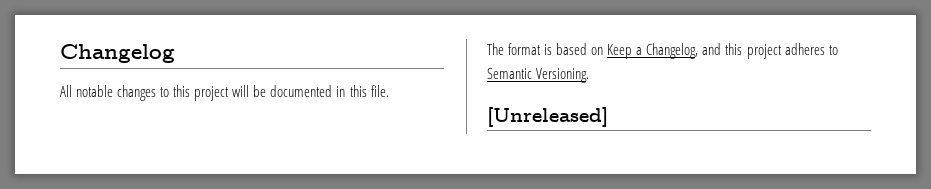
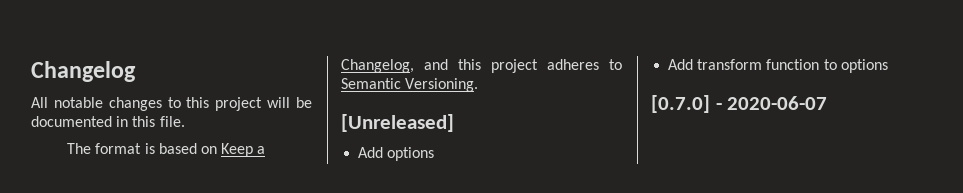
(608, 117) none -> [358,147,435,161] [668,59,888,73] [651,95,828,113] // Add options // Add transform function to options // [0.7.0] - 2020-06-07

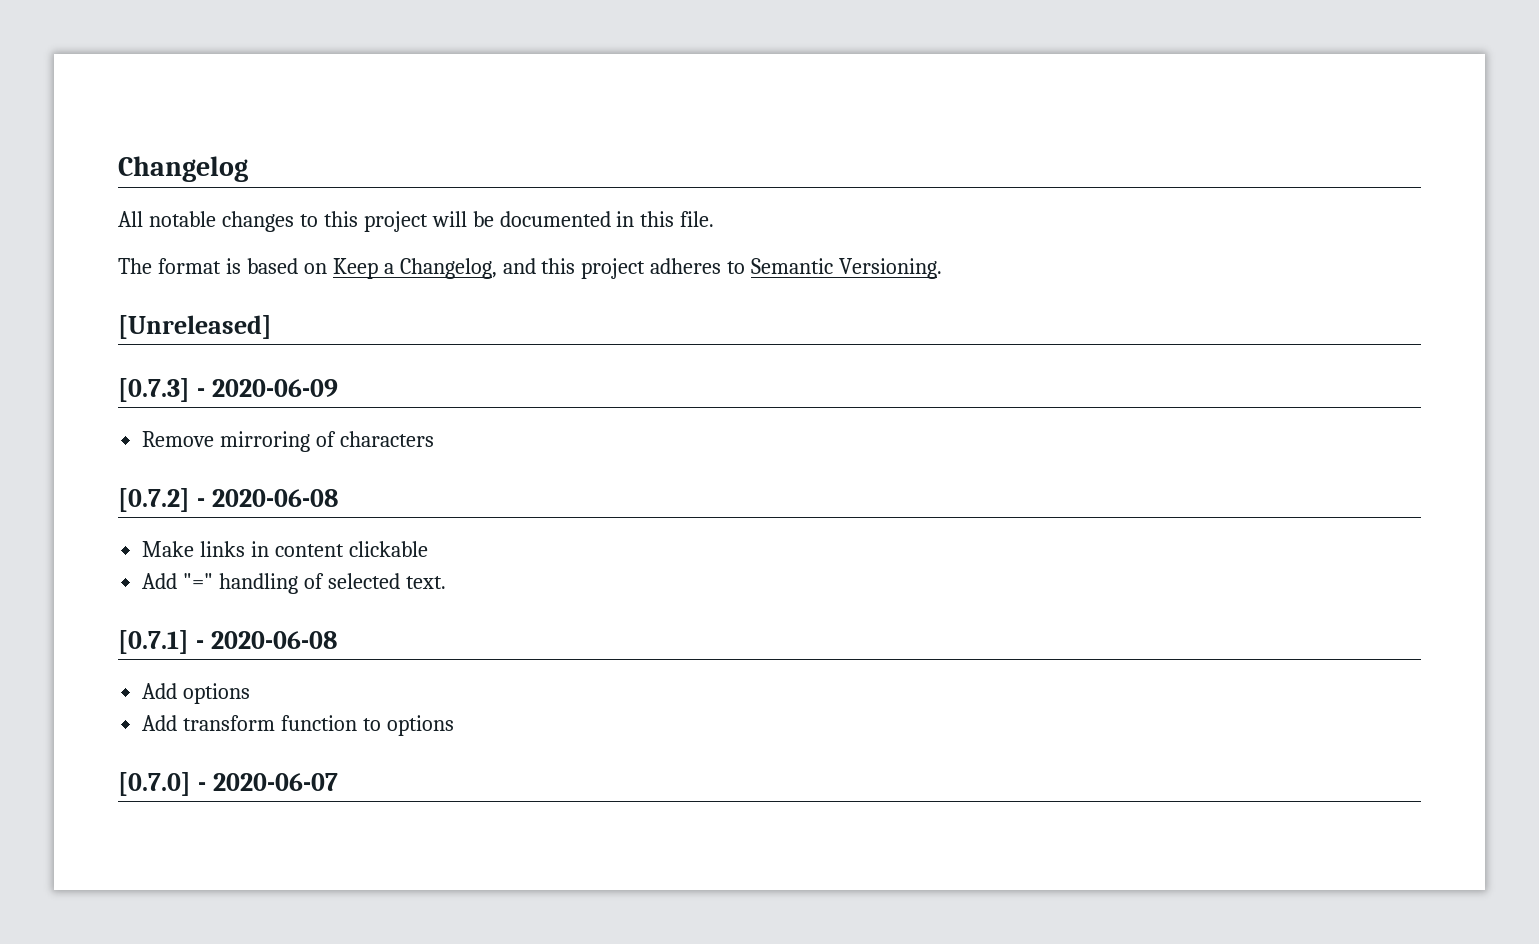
(454, 123) none -> [118,378,338,402] [142,431,435,452] [118,488,338,512] [142,541,428,557] [142,573,446,594] [118,630,337,654] // [0.7.3] - 2020-06-09 // Remove mirroring of characters // [0.7.2] - 2020-06-08 // Make links in content clickable // Add "=" handling of selected text. // [0.7.1] - 2020-06-08

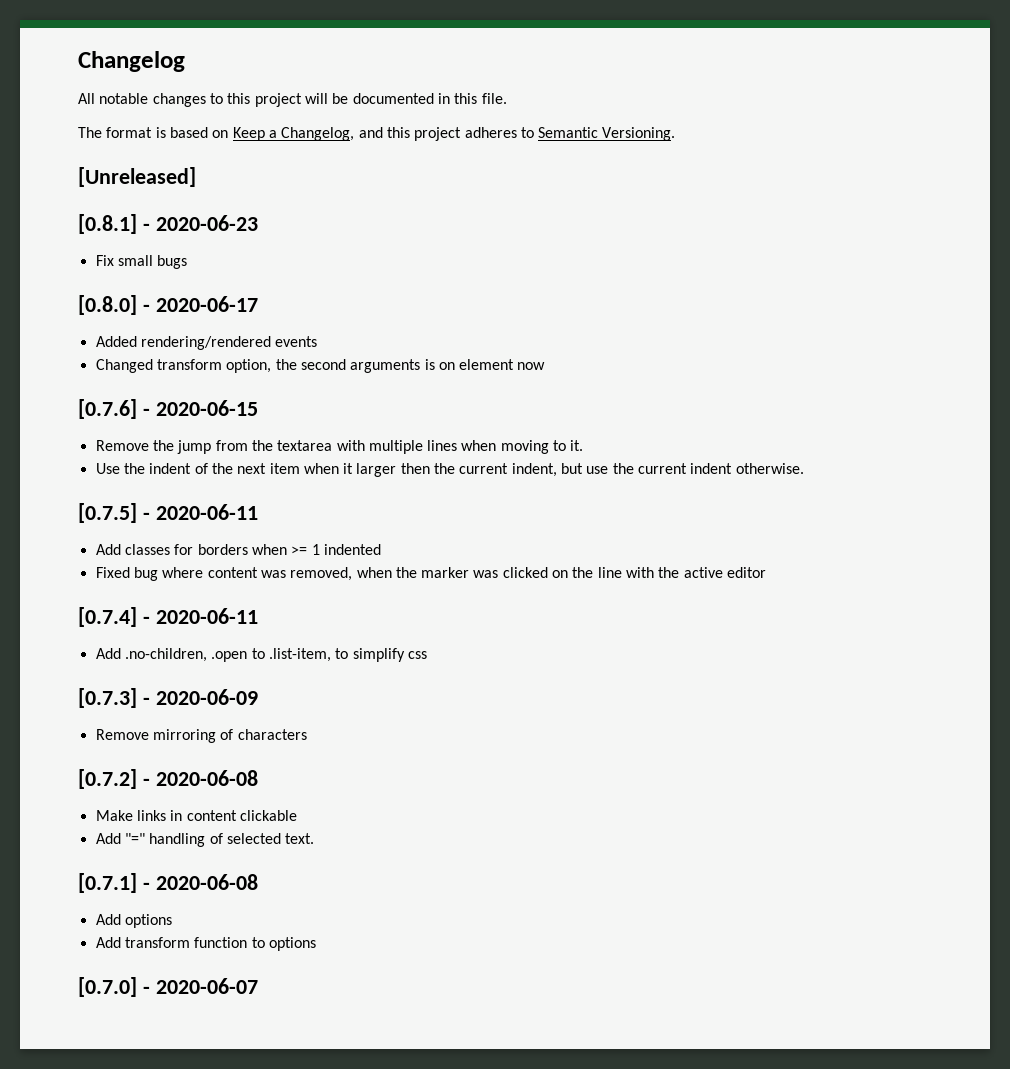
(272, 327) none -> [78,214,258,234] [95,255,188,269] [78,295,258,315] [95,336,318,350] [95,359,546,373] [78,399,258,419] [95,440,584,454] [95,463,804,477] [78,503,258,523] [95,544,381,555] [95,567,767,581] [78,607,258,627] [95,648,427,662] // [0.8.1] - 2020-06-23 // Fix small bugs // [0.8.0] - 2020-06-17 // Added rendering/rendered events // Changed transform option, the second arguments is on element now // [0.7.6] - 2020-06-15 // Remove the jump from the textarea with multiple lines when moving to it. // Use the indent of the next item when it larger then the current indent, but use the current indent otherwise. // [0.7.5] - 2020-06-11 // Add classes for borders when >= 1 indented // Fixed bug where content was removed, when the marker was clicked on the line with the active editor // [0.7.4] - 2020-06-11 // Add .no-children, .open to .list-item, to simplify css

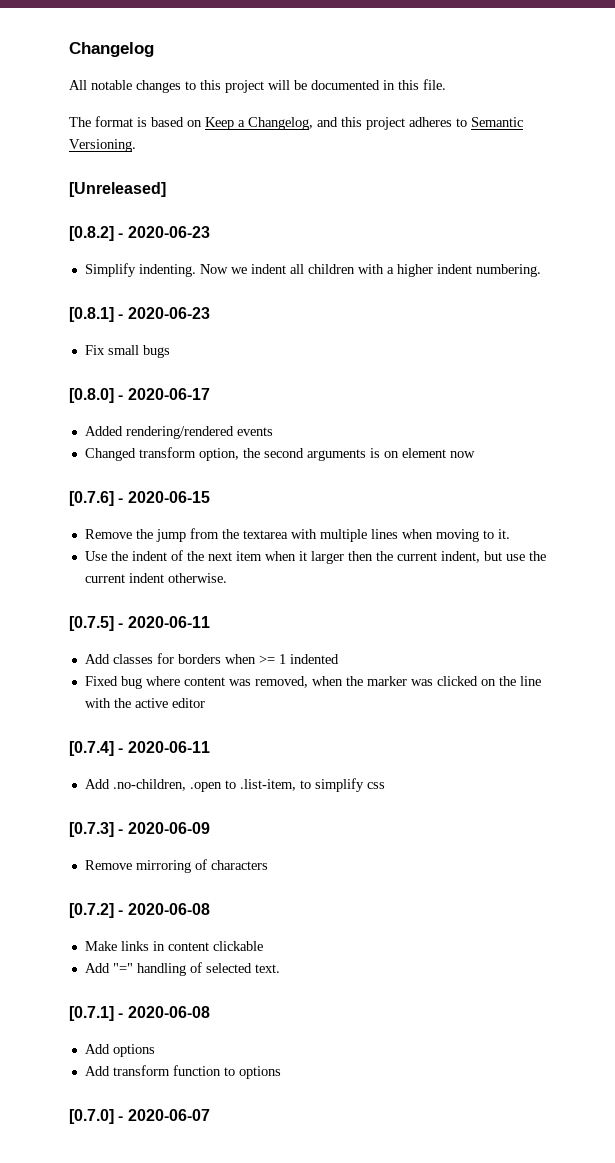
(196, 177) none -> [69,226,210,241] [84,263,541,277] // [0.8.2] - 2020-06-23 // Simplify indenting. Now we indent all children with a higher indent numbering.

